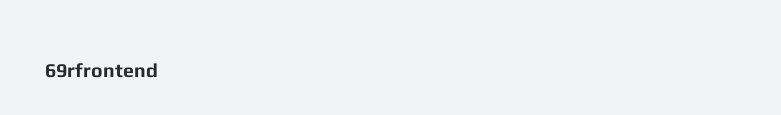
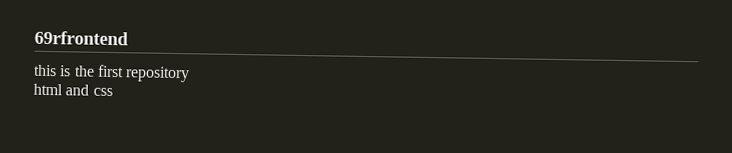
(158, 70) none -> [33,64,191,83] [33,83,113,97] // this is the first repository // html and css

